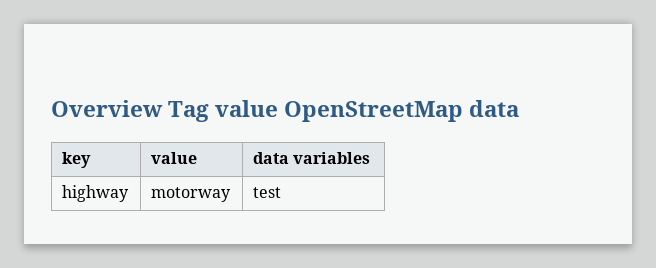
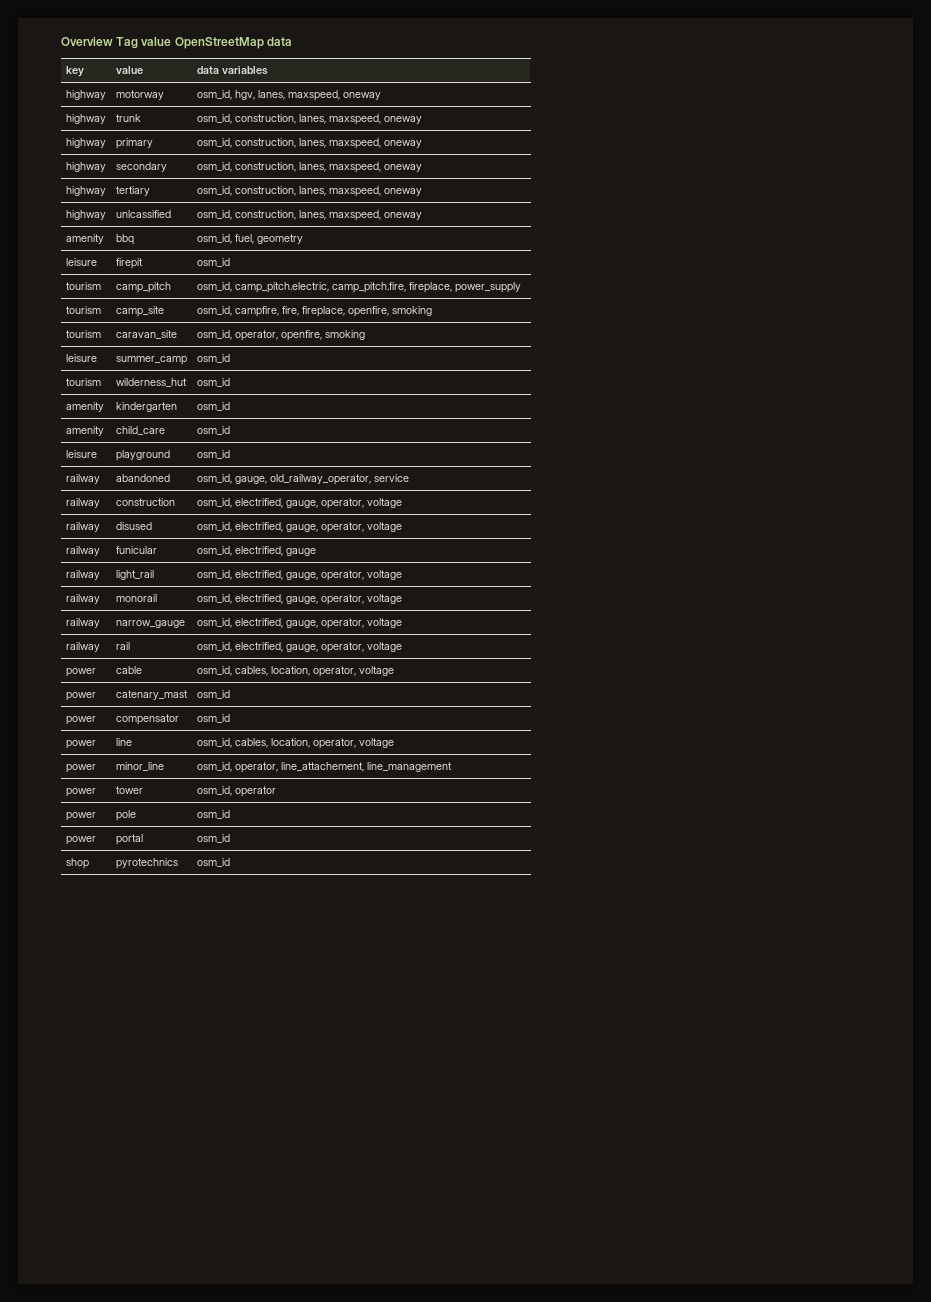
[253,187,282,198] test -> [196,90,381,101] [65,114,106,124] [115,114,141,122] [196,114,422,125] [65,138,106,148] [115,138,153,149] [196,138,422,149] [65,162,106,172] [115,162,167,172] [196,162,422,173] [65,186,106,196] [115,186,150,196] [196,186,422,197] [65,210,106,220] [115,210,171,218] [196,210,422,221] [65,234,104,244] [115,234,134,245] [196,234,303,244] [65,258,97,266] [115,258,143,269] [196,258,230,267] [65,282,101,290] [115,282,171,293] [196,282,521,293] [65,306,101,314] [115,306,164,317] [196,306,432,317] [65,330,101,338] [115,330,177,339] [196,330,365,341] [65,354,97,362] [115,356,187,365] [196,354,230,363] [65,378,101,386] [115,378,187,387] [196,378,230,387] [65,402,104,412] [115,402,177,412] [196,402,230,411] [65,426,104,436] [115,426,165,435] [196,426,230,435] [65,450,97,458] [115,450,170,461] [196,450,230,459] [65,474,100,484] [115,474,170,482] [196,474,409,485] [65,498,100,508] [115,498,175,506] [196,498,402,509] [65,522,100,532] [115,522,152,530] [196,522,402,533] [65,546,100,556] [115,546,157,554] [196,546,316,556] [65,570,100,580] [115,570,154,580] [196,570,402,581] [65,594,100,604] [115,594,157,602] [196,594,402,605] [65,618,100,628] [115,620,185,628] [196,618,402,629] [65,642,100,652] [115,642,130,650] [196,642,402,653] [65,668,96,677] [115,666,142,674] [196,666,394,677] [65,692,96,701] [115,690,188,700] [196,690,230,699] [65,716,96,725] [115,714,179,725] [196,714,230,723] [65,740,96,749] [115,738,132,746] [196,738,394,749] [65,764,96,773] [115,762,164,771] [196,762,452,773] [65,788,96,797] [115,786,143,794] [196,786,276,797] [65,812,96,821] [115,810,136,821] [196,810,230,819] [65,836,96,845] [115,834,143,845] [196,834,230,843] [65,858,89,869] [115,858,178,869] [196,858,230,867] osm_id, hgv, lanes, maxspeed, oneway // highway | trunk | osm_id, construction, lanes, maxspeed, oneway // highway | primary | osm_id, construction, lanes, maxspeed, oneway // highway | secondary | osm_id, construction, lanes, maxspeed, oneway // highway | tertiary | osm_id, construction, lanes, maxspeed, oneway // highway | unlcassified | osm_id, construction, lanes, maxspeed, oneway // amenity | bbq | osm_id, fuel, geometry // leisure | firepit | osm_id // tourism | camp_pitch | osm_id, camp_pitch.electric, camp_pitch.fire, fireplace, power_supply // tourism | camp_site | osm_id, campfire, fire, fireplace, openfire, smoking // tourism | caravan_site | osm_id, operator, openfire, smoking // leisure | summer_camp | osm_id // tourism | wilderness_hut | osm_id // amenity | kindergarten | osm_id // amenity | child_care | osm_id // leisure | playground | osm_id // railway | abandoned | osm_id, gauge, old_railway_operator, service // railway | construction | osm_id, electrified, gauge, operator, voltage // railway | disused | osm_id, electrified, gauge, operator, voltage // railway | funicular | osm_id, electrified, gauge // railway | light_rail | osm_id, electrified, gauge, operator, voltage // railway | monorail | osm_id, electrified, gauge, operator, voltage // railway | narrow_gauge | osm_id, electrified, gauge, operator, voltage // railway | rail | osm_id, electrified, gauge, operator, voltage // power | cable | osm_id, cables, location, operator, voltage // power | catenary_mast | osm_id // power | compensator | osm_id // power | line | osm_id, cables, location, operator, voltage // power | minor_line | osm_id, operator, line_attachement, line_management // power | tower | osm_id, operator // power | pole | osm_id // power | portal | osm_id // shop | pyrotechnics | osm_id

